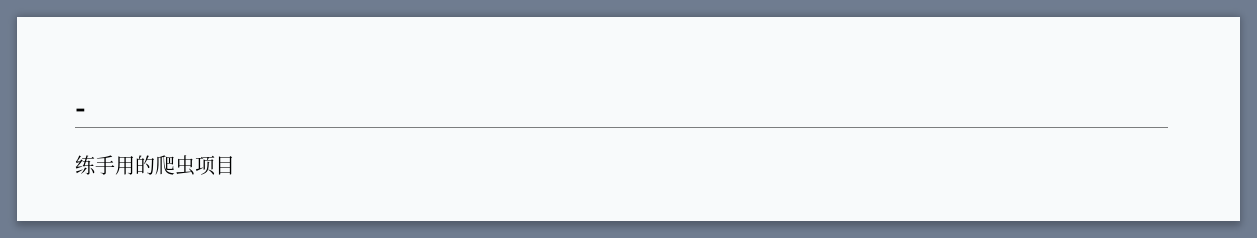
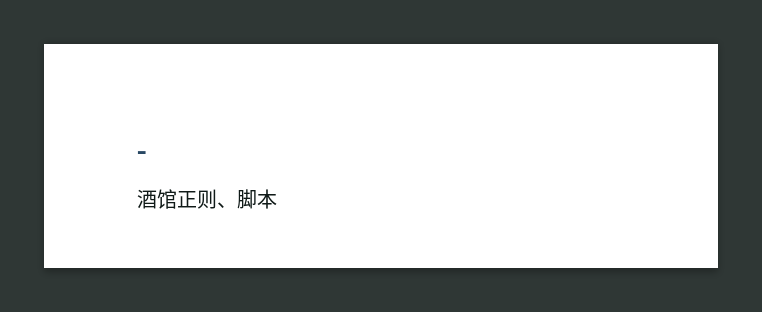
[75,155,235,176] 练手用的爬虫项目 -> [137,189,277,209] 酒馆正则、脚本

